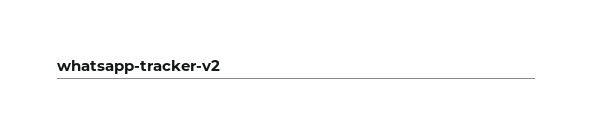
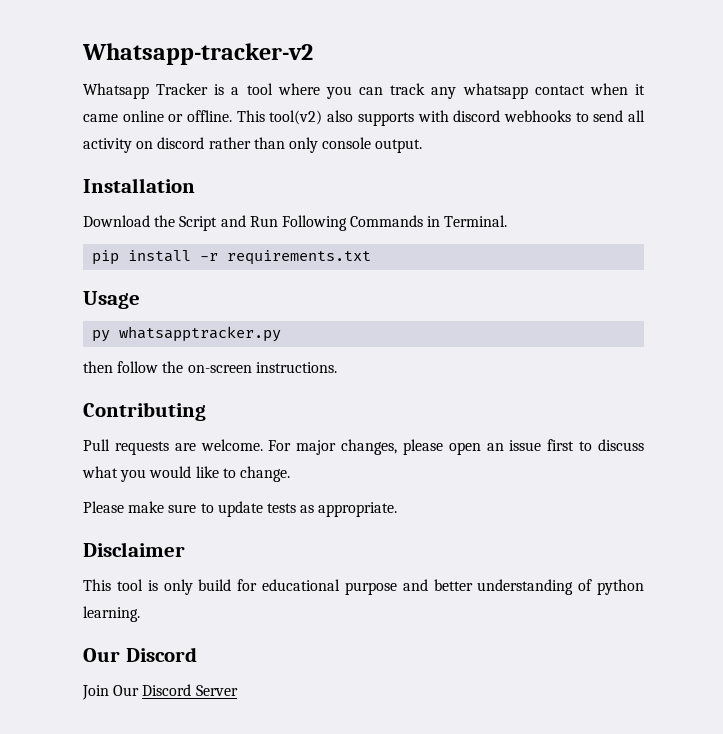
[57,60,220,74] whatsapp-tracker-v2 -> [82,43,313,65] [83,83,645,99] [83,110,645,126] [83,137,423,153] [83,178,195,193] [83,215,508,231] [92,250,372,265] [83,291,140,309] [92,326,282,342] [83,361,337,373] [83,402,206,421] [83,439,645,455] [82,466,290,482] [83,501,398,517] [83,542,185,557] [83,579,644,595] [83,606,140,622] [83,647,197,662] [82,684,238,700] Whatsapp-tracker-v2 // Whatsapp Tracker is a tool where you can track any whatsapp contact when it came online or offline. This tool(v2) also supports with discord webhooks to send all activity on discord rather than only console output. // Installation // Download the Script and Run Following Commands in Terminal. // pip install -r requirements.txt // Usage // py whatsapptracker.py // then follow the on-screen instructions. // Contributing // Pull requests are welcome. For major changes, please open an issue first to discuss what you would like to change. // Please make sure to update tests as appropriate. // Disclaimer // This tool is only build for educational purpose and better understanding of python learning. // Our Discord // Join Our Discord Server

